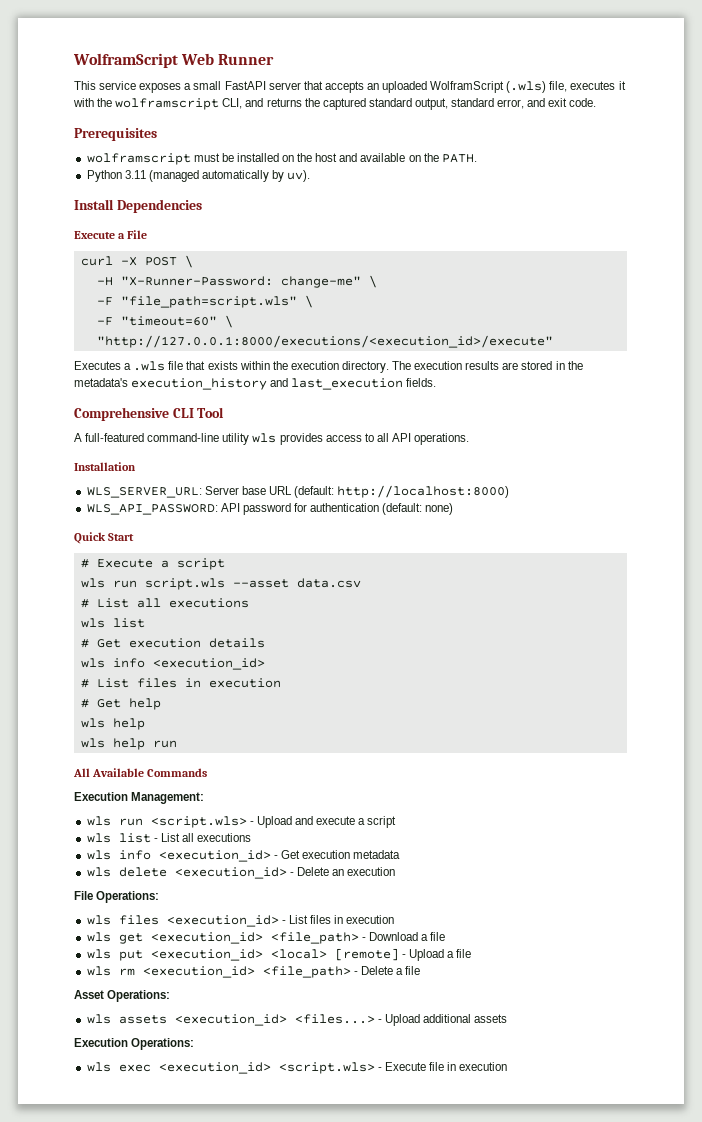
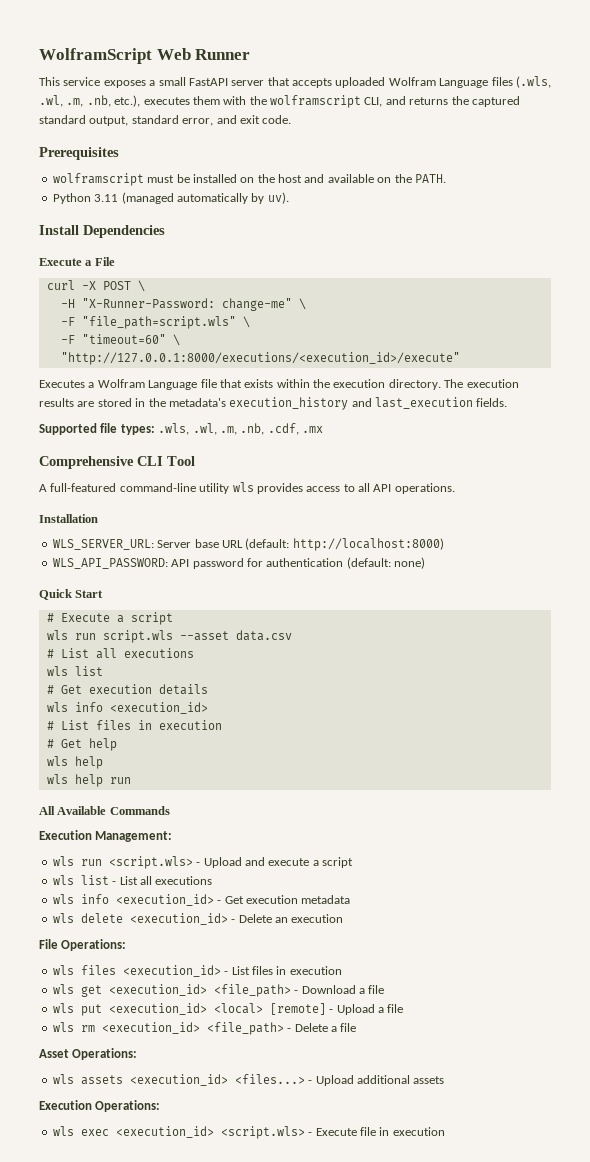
[366,81,626,93] an uploaded WolframScript (.wls) file, executes it -> [335,76,551,88] [39,95,220,107] uploaded Wolfram Language files (.wls, .wl, .m, .nb, etc.), executes them
[133,361,166,371] .wls -> [97,379,198,390] Wolfram Language
(437, 382) none -> [39,423,323,435] // Supported file types: .wls, .wl, .m, .nb, .cdf, .mx

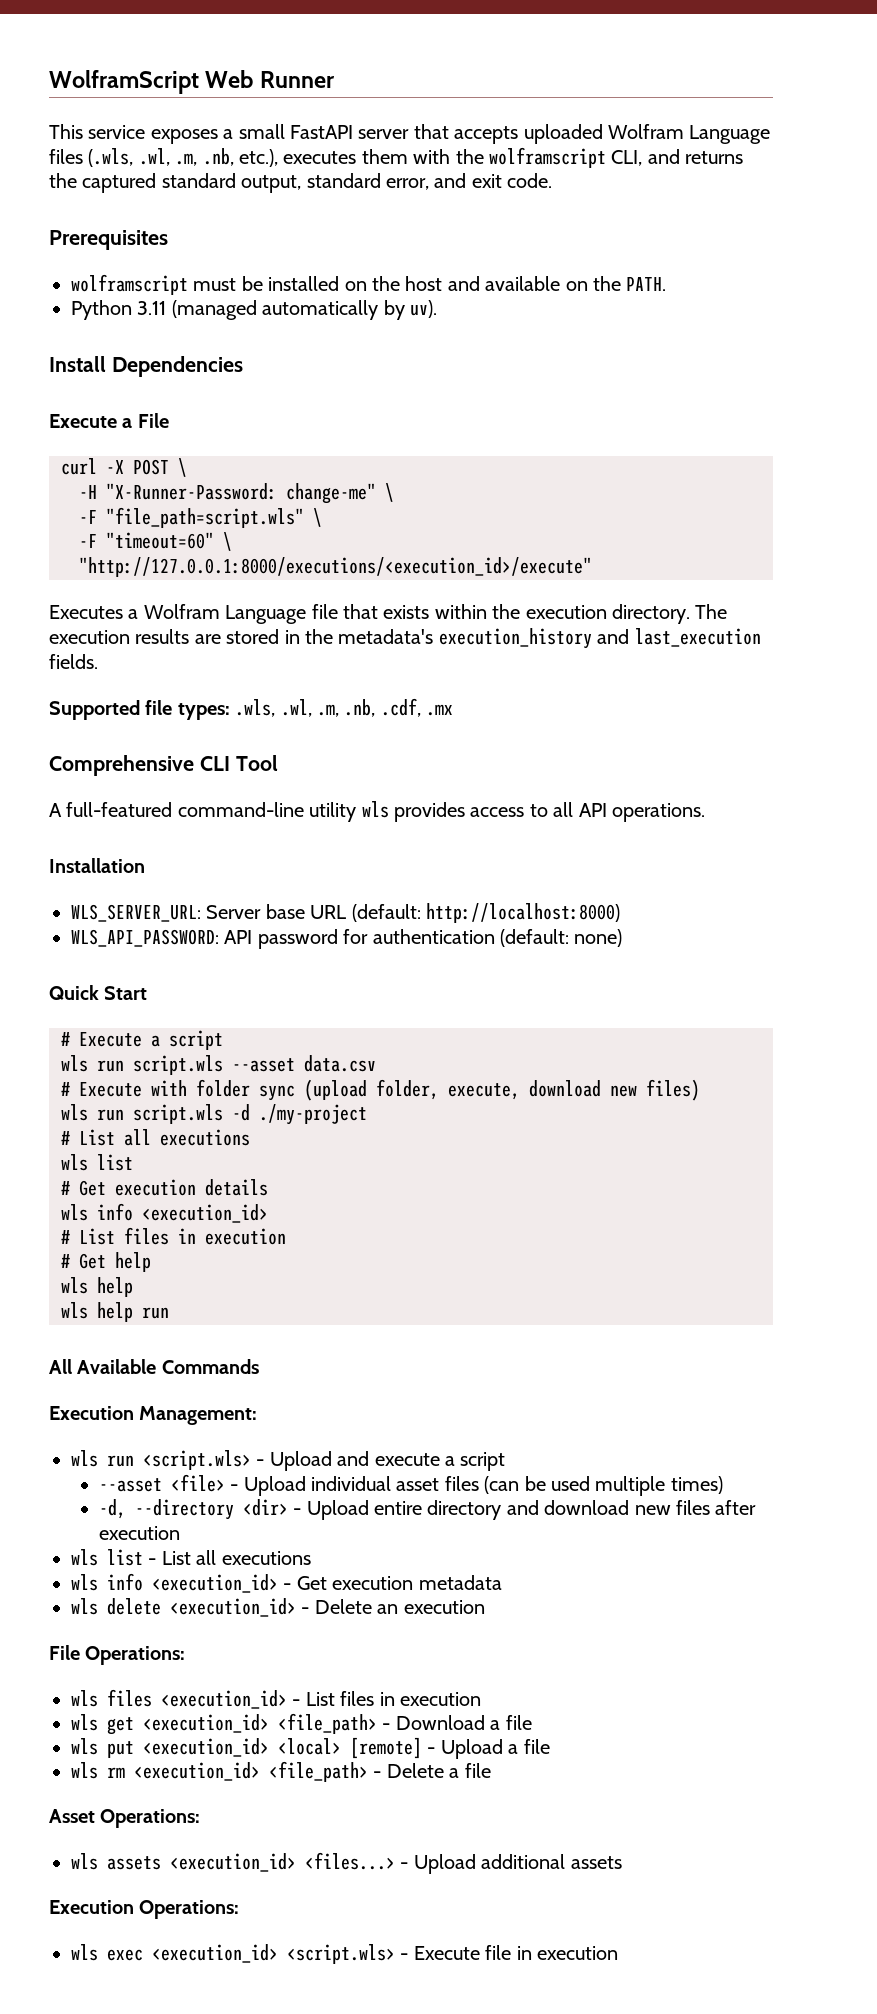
(292, 635) none -> [61,1079,700,1101] [61,1104,367,1125] // # Execute with folder sync (upload folder, execute, download new files) // wls run script.wls -d ./my-project
(353, 862) none -> [98,1474,723,1496] [98,1499,757,1520] [98,1526,180,1540] // --asset <file> - Upload individual asset files (can be used multiple times) // -d, --directory <dir> - Upload entire directory and download new files after execution

